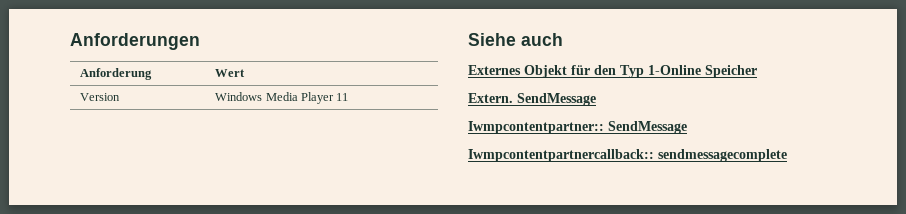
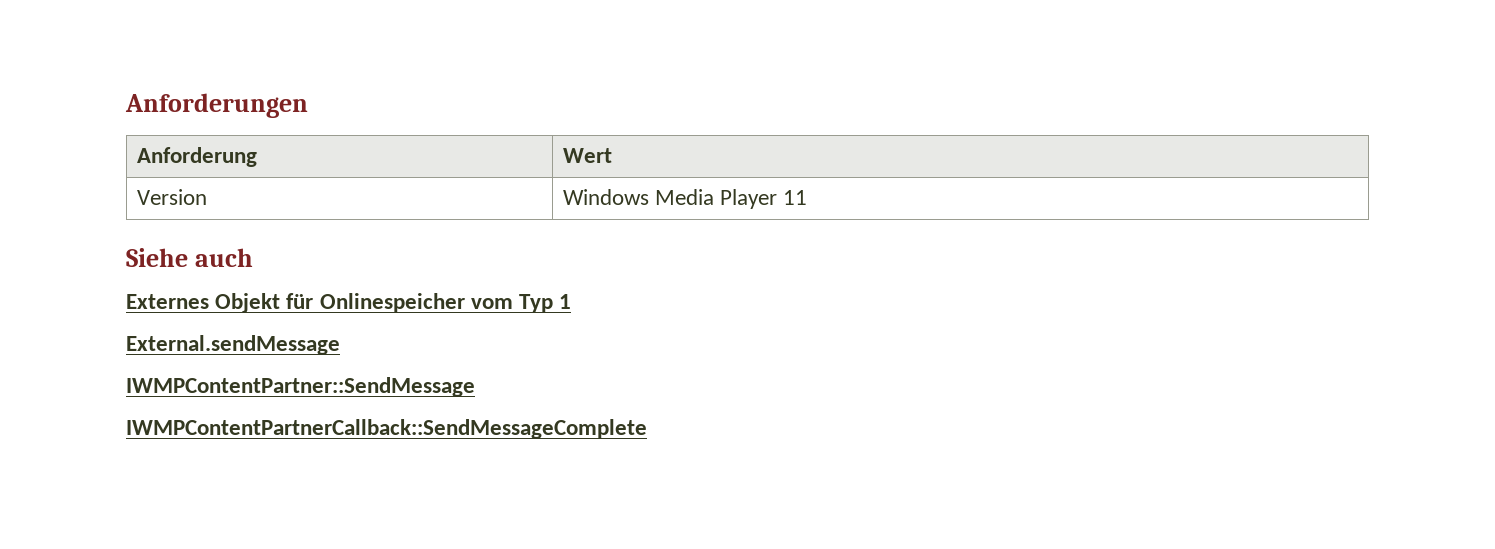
[594,65,757,78] [468,93,596,106] [468,121,687,134] [468,149,787,162] den Typ 1-Online Speicher // Extern. SendMessage // Iwmpcontentpartner:: SendMessage // Iwmpcontentpartnercallback:: sendmessagecomplete -> [319,293,572,313] [126,335,340,355] [126,377,475,397] [126,419,647,439] Onlinespeicher vom Typ 1 // External.sendMessage // IWMPContentPartner::SendMessage // IWMPContentPartnerCallback::SendMessageComplete

